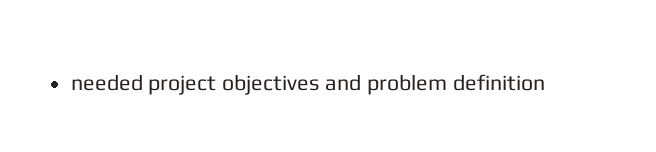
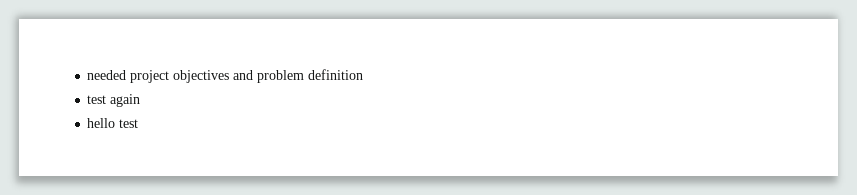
(545, 82) none -> [87,94,141,107] [87,118,139,128] // test again // hello test

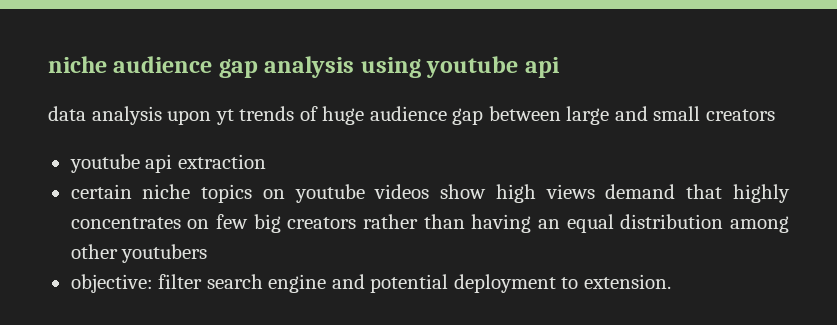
[87,69,364,83] [87,94,141,107] [87,118,139,128] needed project objectives and problem definition // test again // hello test -> [48,56,560,78] [48,106,775,125] [69,154,266,173] [70,184,790,203] [70,214,789,233] [70,244,208,263] [70,274,671,293] niche audience gap analysis using youtube api // data analysis upon yt trends of huge audience gap between large and small creators // youtube api extraction // certain niche topics on youtube videos show high views demand that highly concentrates on few big creators rather than having an equal distribution among other youtubers // objective: filter search engine and potential deployment to extension.

